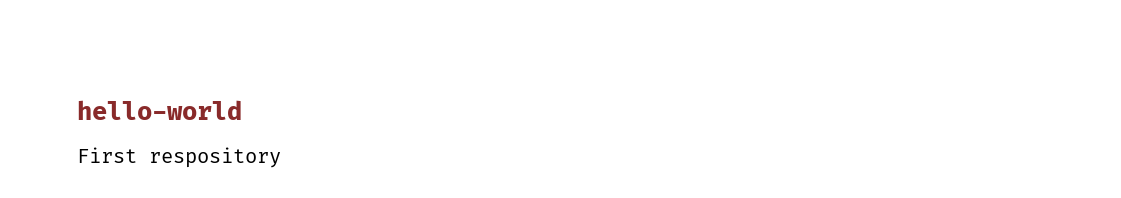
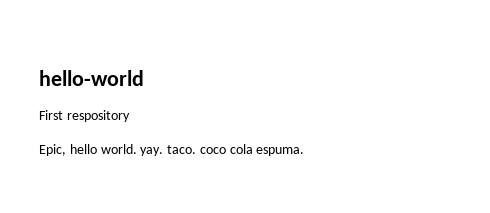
(281, 157) none -> [39,144,305,156] // Epic, hello world. yay. taco. coco cola espuma.

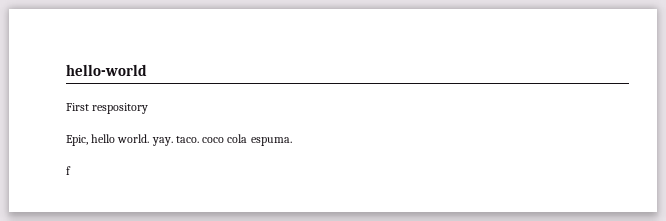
(305, 151) none -> [66,166,71,175] // f

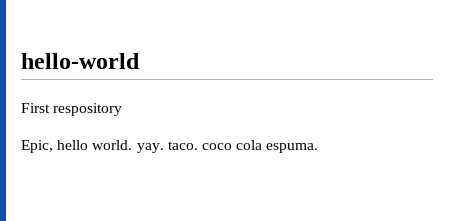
[66,166,71,175] // f -> (319, 148) none

